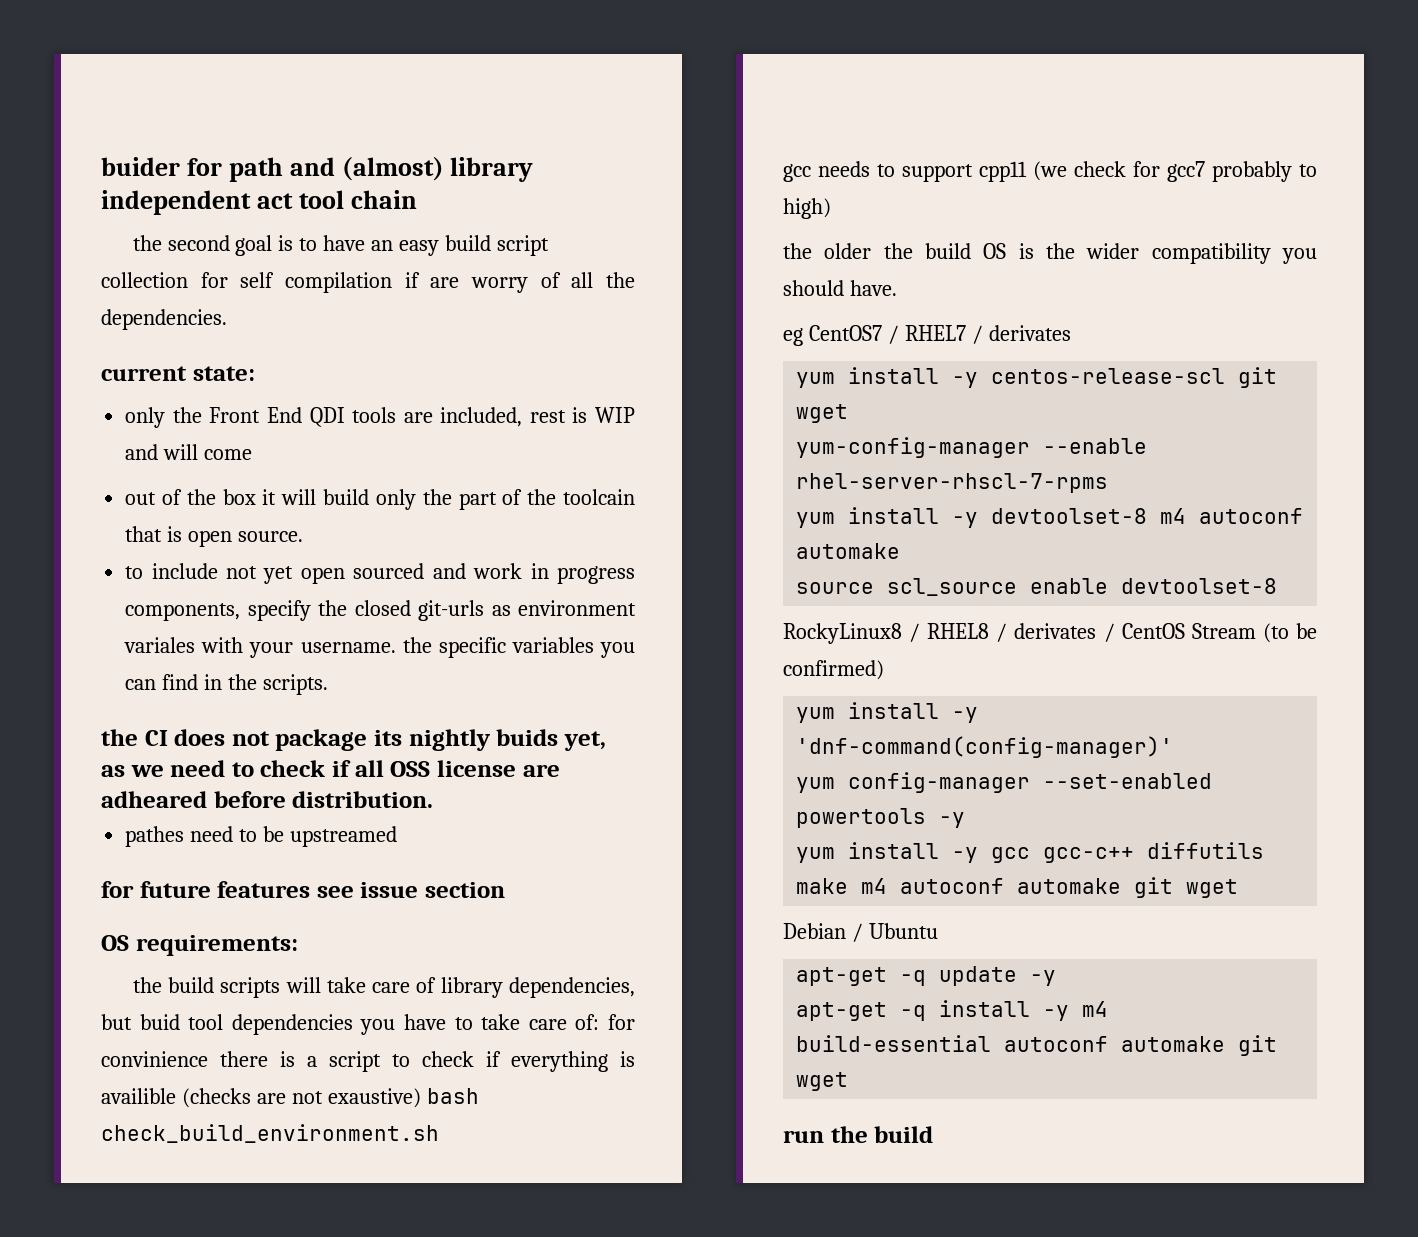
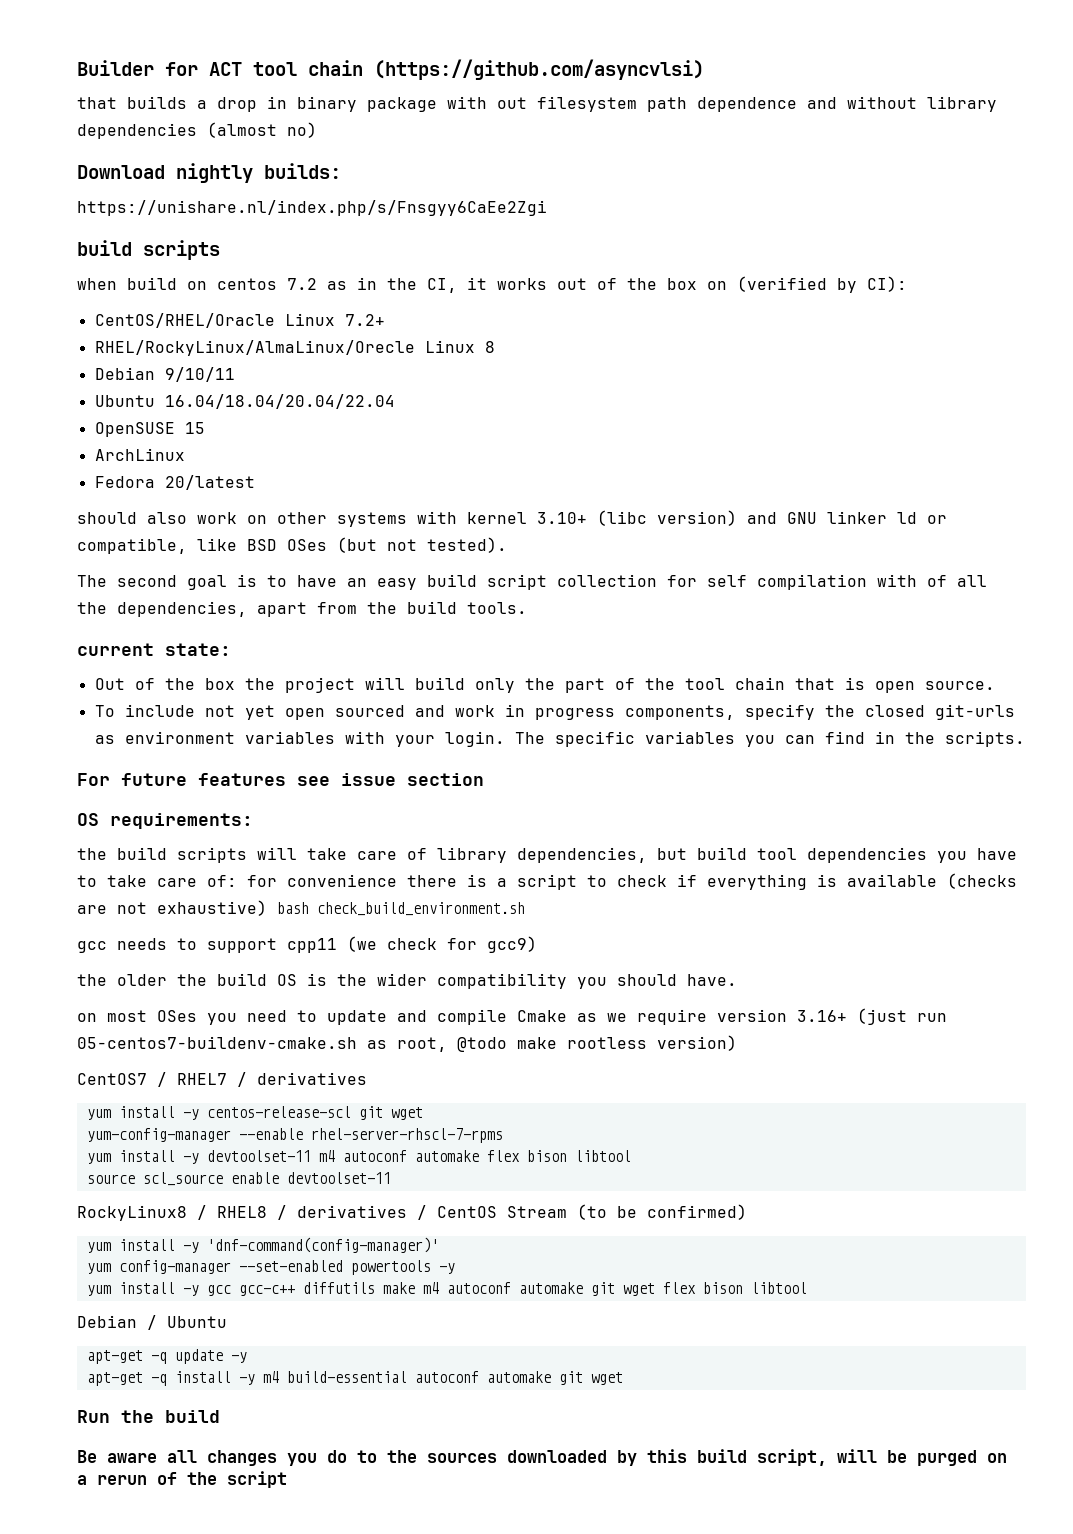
[101,157,534,182] [101,190,417,215] [132,235,162,251] buider for path and (almost) library independent act tool chain // the -> [77,59,704,80] [77,96,997,112] [77,122,317,139] [77,163,341,183] [77,200,547,216] [77,240,220,260] [77,276,907,293] [94,313,385,328] [94,340,495,356] [94,367,235,382] [94,394,395,409] [94,422,205,437] [94,448,185,461] [94,475,255,490] [77,510,947,527] [77,537,507,554] [77,575,107,587] Builder for ACT tool chain (https://github.com/asyncvlsi) // that builds a drop in binary package with out filesystem path dependence and without library dependencies (almost no) // Download nightly builds: // https://unishare.nl/index.php/s/Fnsgyy6CaEe2Zgi // build scripts // when build on centos 7.2 as in the CI, it works out of the box on (verified by CI): // CentOS/RHEL/Oracle Linux 7.2+ // RHEL/RockyLinux/AlmaLinux/Orecle Linux 8 // Debian 9/10/11 // Ubuntu 16.04/18.04/20.04/22.04 // OpenSUSE 15 // ArchLinux // Fedora 20/latest // should also work on other systems with kernel 3.10+ (libc version) and GNU linker ld or compatible, like BSD OSes (but not tested). // The
[404,272,636,293] [101,309,227,330] [101,366,255,381] [125,407,635,428] [125,444,253,460] [125,489,277,505] if are worry of all the dependencies. // current state: // only the Front End QDI tools are included, rest is WIP and will come // out of the box it -> [877,574,987,587] [77,601,527,617] [77,643,231,656] [94,677,355,693] with of all the dependencies, apart from the build tools. // current state: // Out of the box the project
[563,489,635,505] toolcain -> [684,677,785,690] tool chain
[125,566,144,579] to -> [94,705,115,717] To
[124,637,196,653] variales -> [244,731,335,744] variables
[300,637,432,653] username. the -> [444,731,545,747] login. The
[101,729,606,751] [101,760,560,777] [101,791,434,808] [125,826,397,847] [101,881,134,898] the CI does not package its nightly buids yet, as we need to check if all OSS license are adheared before distribution. // pathes need to be upstreamed // for -> [77,773,110,786] For
[139,1014,180,1030] buid -> [697,847,747,860] build
[101,1051,208,1067] convinience -> [287,874,397,887] convenience
[101,1088,176,1104] availible -> [847,874,937,887] available
[327,1088,421,1108] exaustive) -> [157,900,267,916] exhaustive)
[1167,161,1317,182] [783,198,831,219] gcc7 probably to high) -> [487,936,537,953] gcc9)
[783,328,803,346] eg -> [77,1008,947,1025] [77,1035,737,1052] on most OSes you need to update and compile Cmake as we require version 3.16+ (just run 05-centos7-buildenv-cmake.sh as root, @todo make rootless version) //
[988,325,1071,341] derivates -> [257,1072,367,1085] derivatives
[991,508,1304,524] [796,543,901,559] devtoolset-8 m4 autoconf automake -> [206,1150,631,1162] devtoolset-11 m4 autoconf automake flex bison libtool
[1121,578,1278,594] devtoolset-8 -> [286,1172,391,1184] devtoolset-11
[1014,623,1097,639] derivates -> [297,1205,407,1218] derivatives
(1239, 888) none -> [662,1282,807,1294] flex bison libtool
[783,1126,934,1143] run the build -> [77,1410,220,1423] [77,1449,1007,1466] [77,1471,287,1488] Run the build // Be aware all changes you do to the sources downloaded by this build script, will be purged on a rerun of the script

